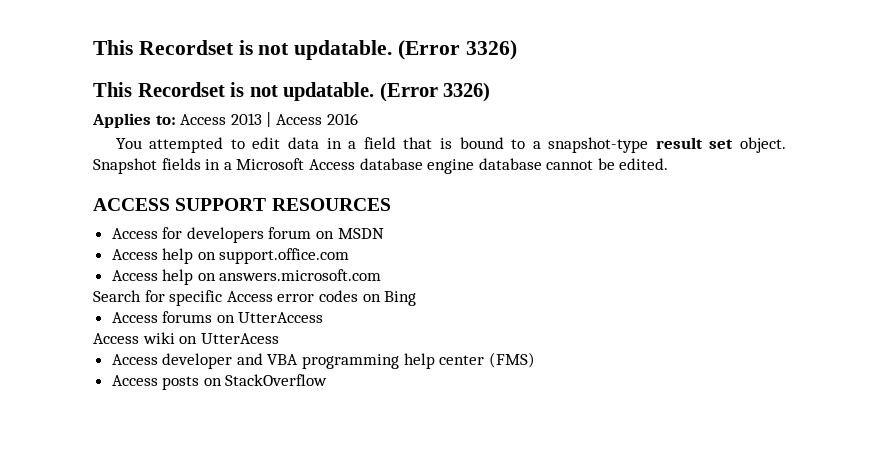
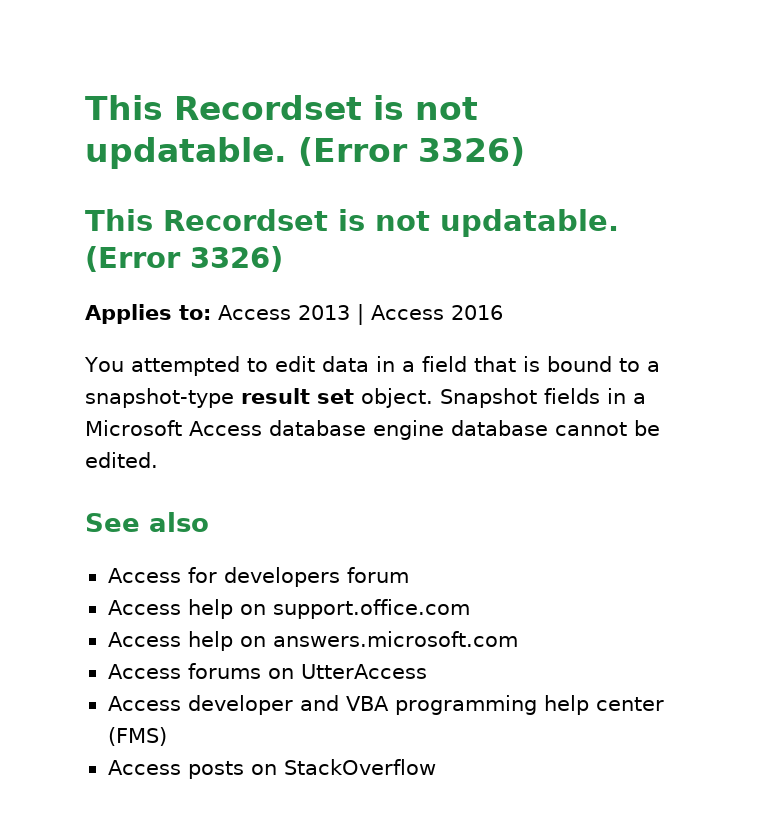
[93,198,391,211] ACCESS SUPPORT RESOURCES -> [85,512,209,532] See also
[316,228,384,239] on MSDN -> (409, 575) none
[93,290,417,306] // Search for specific Access error codes on Bing -> (518, 639) none
[93,332,279,344] // Access wiki on UtterAcess -> (427, 671) none

